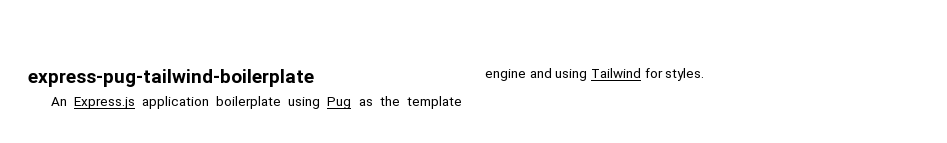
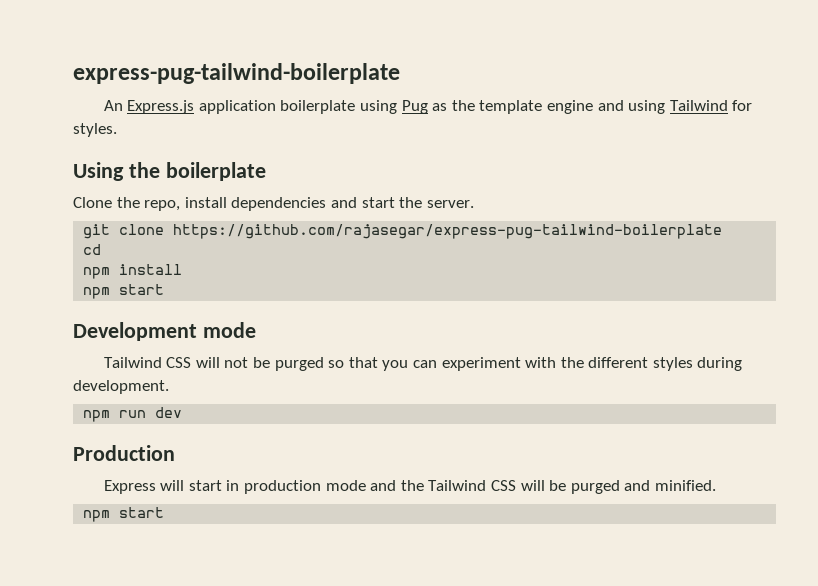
(705, 74) none -> [73,162,266,181] [73,197,474,211] [83,224,723,239] [83,244,102,255] [83,264,183,279] [83,284,165,299] [73,322,256,341] [103,357,743,371] [73,380,169,394] [83,407,183,422] [73,445,175,461] [103,480,716,494] [83,507,165,522] // Using the boilerplate // Clone the repo, install dependencies and start the server. // git clone https://github.com/rajasegar/express-pug-tailwind-boilerplate // cd // npm install // npm start // Development mode // Tailwind CSS will not be purged so that you can experiment with the different styles during development. // npm run dev // Production // Express will start in production mode and the Tailwind CSS will be purged and minified. // npm start

